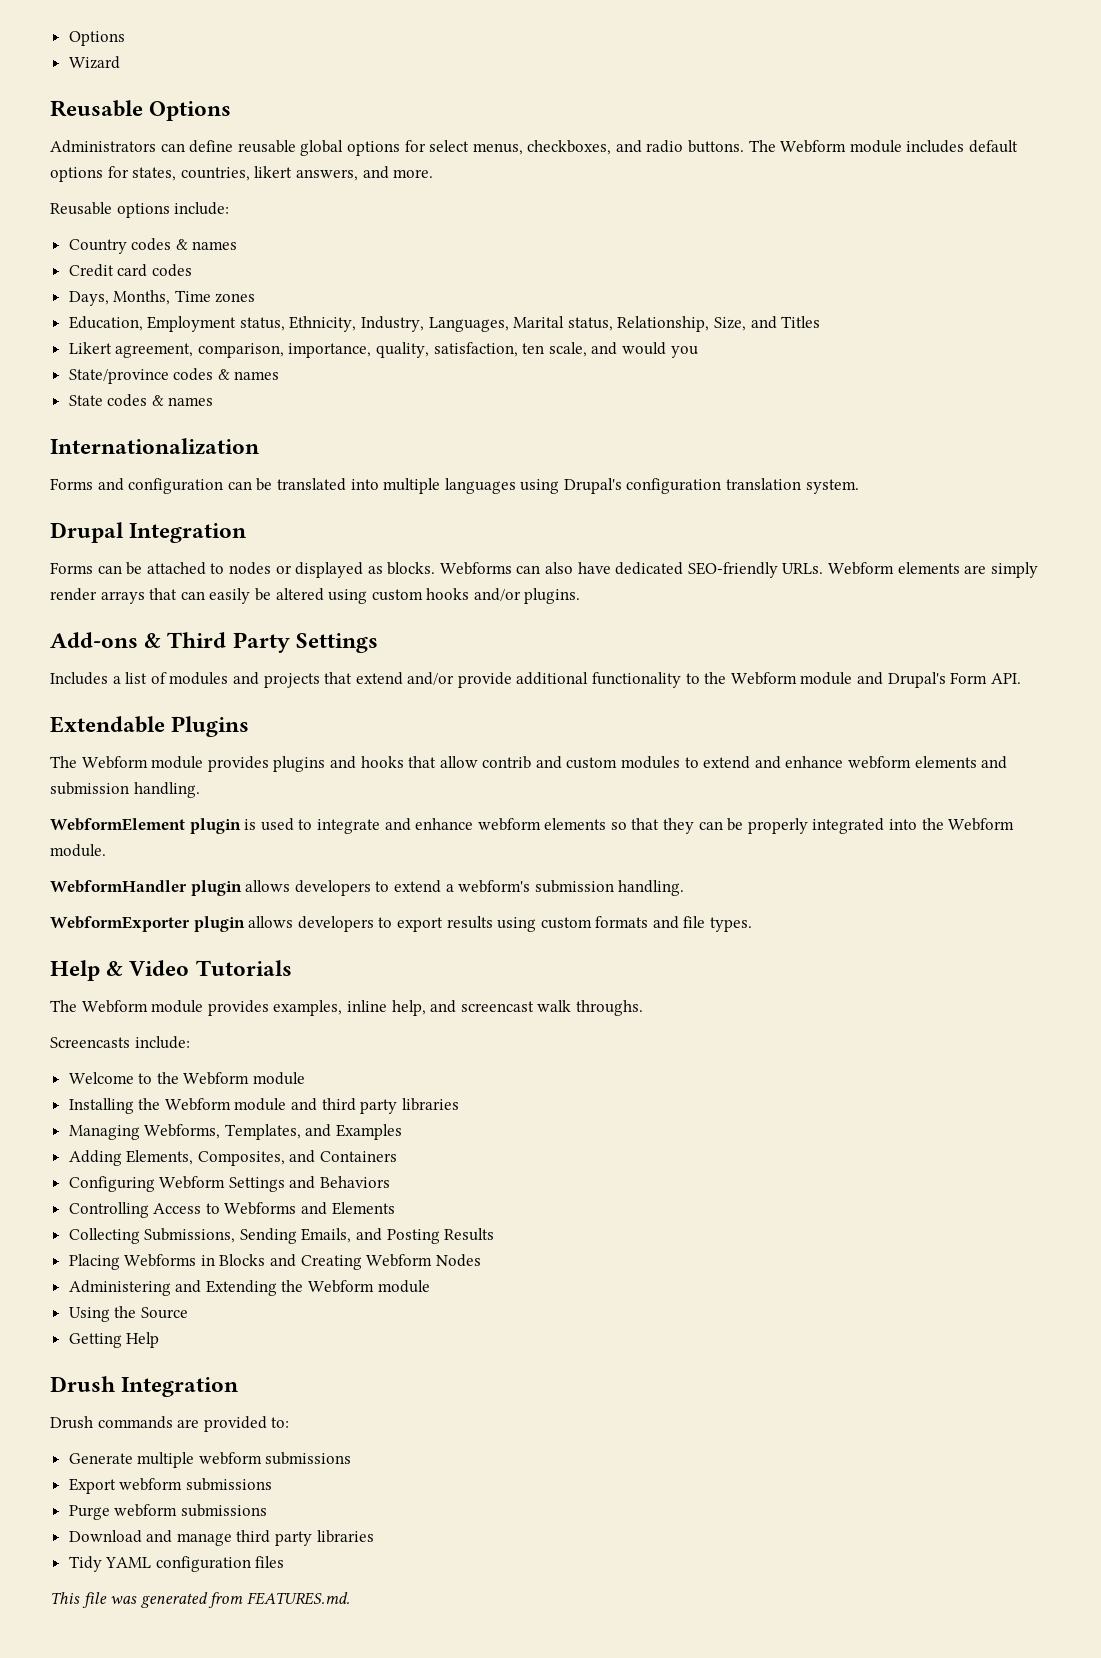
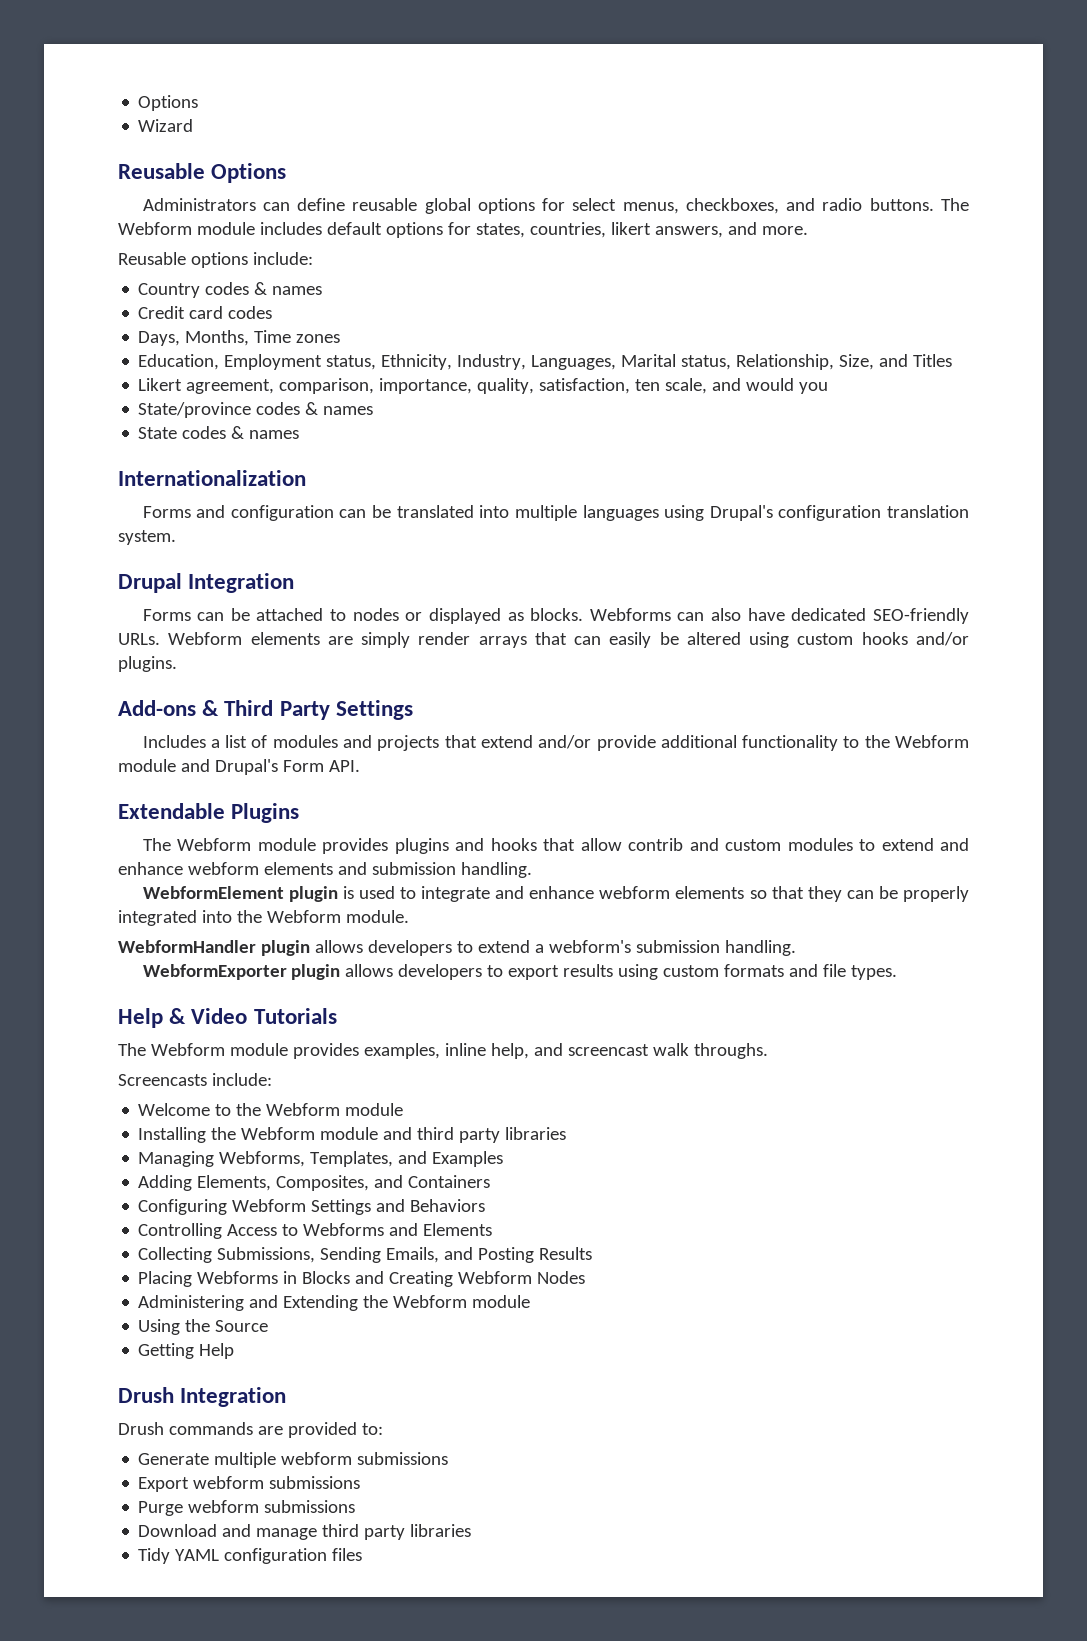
[50,1592,350,1608] // This file was generated from FEATURES.md. -> (363, 1554) none

